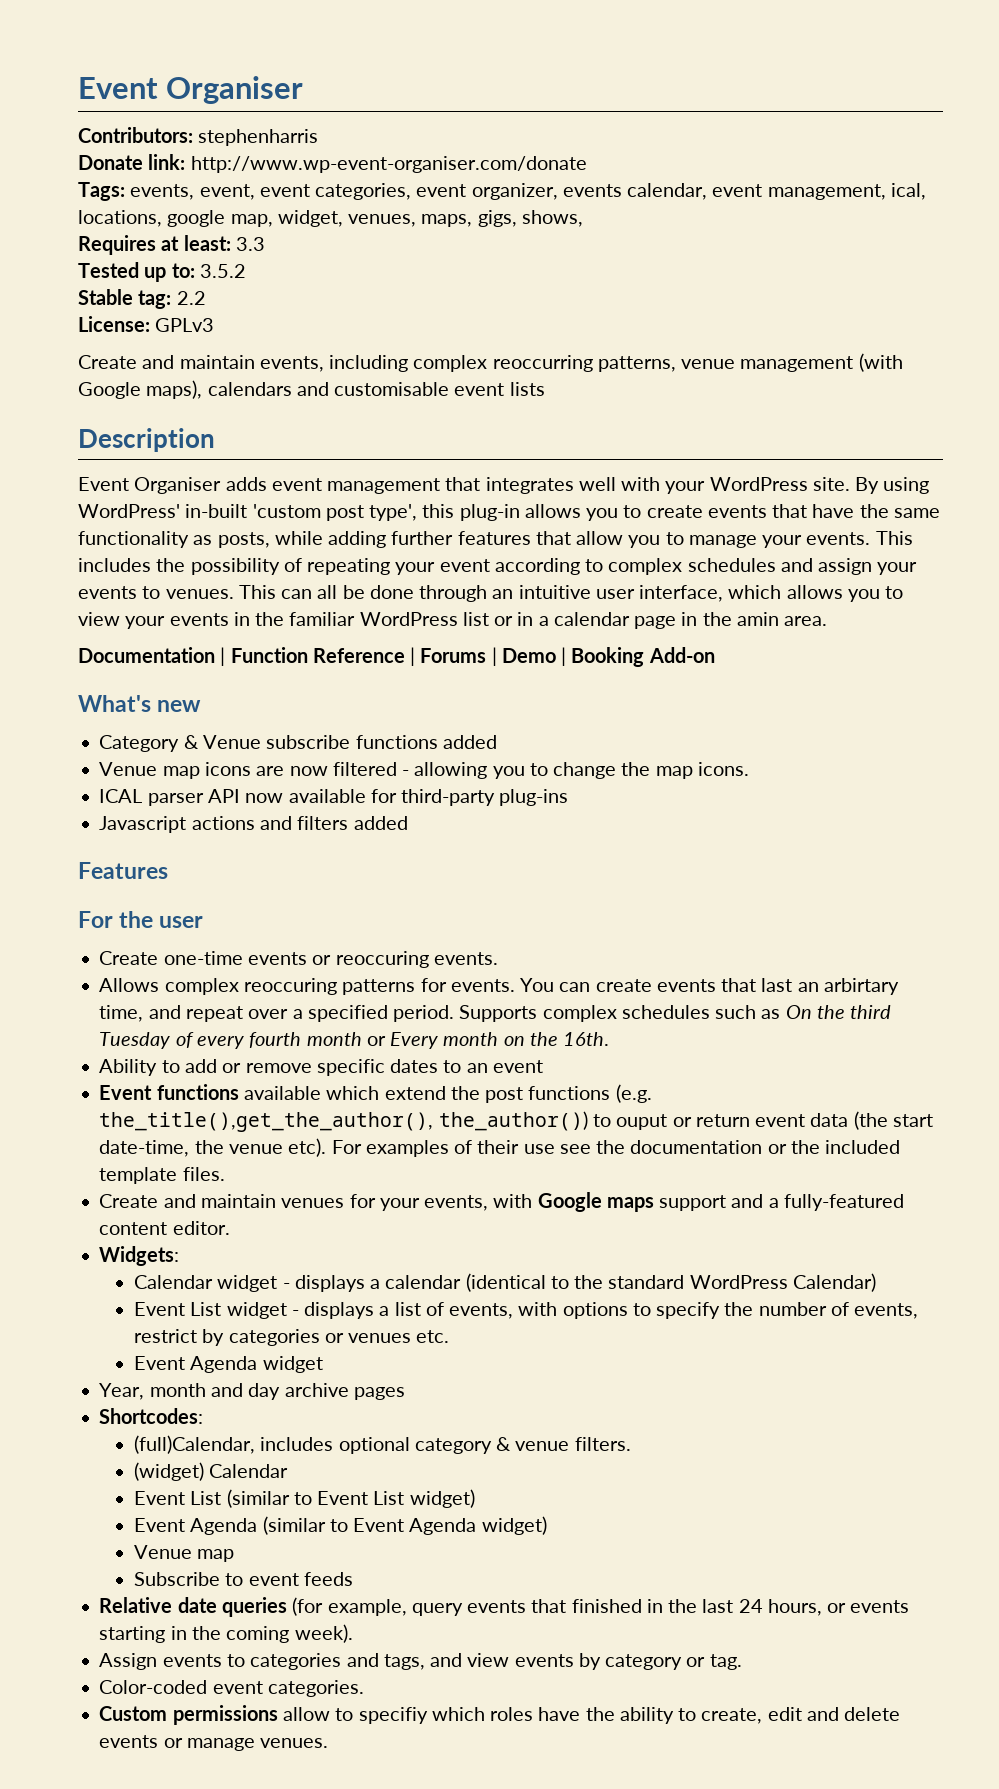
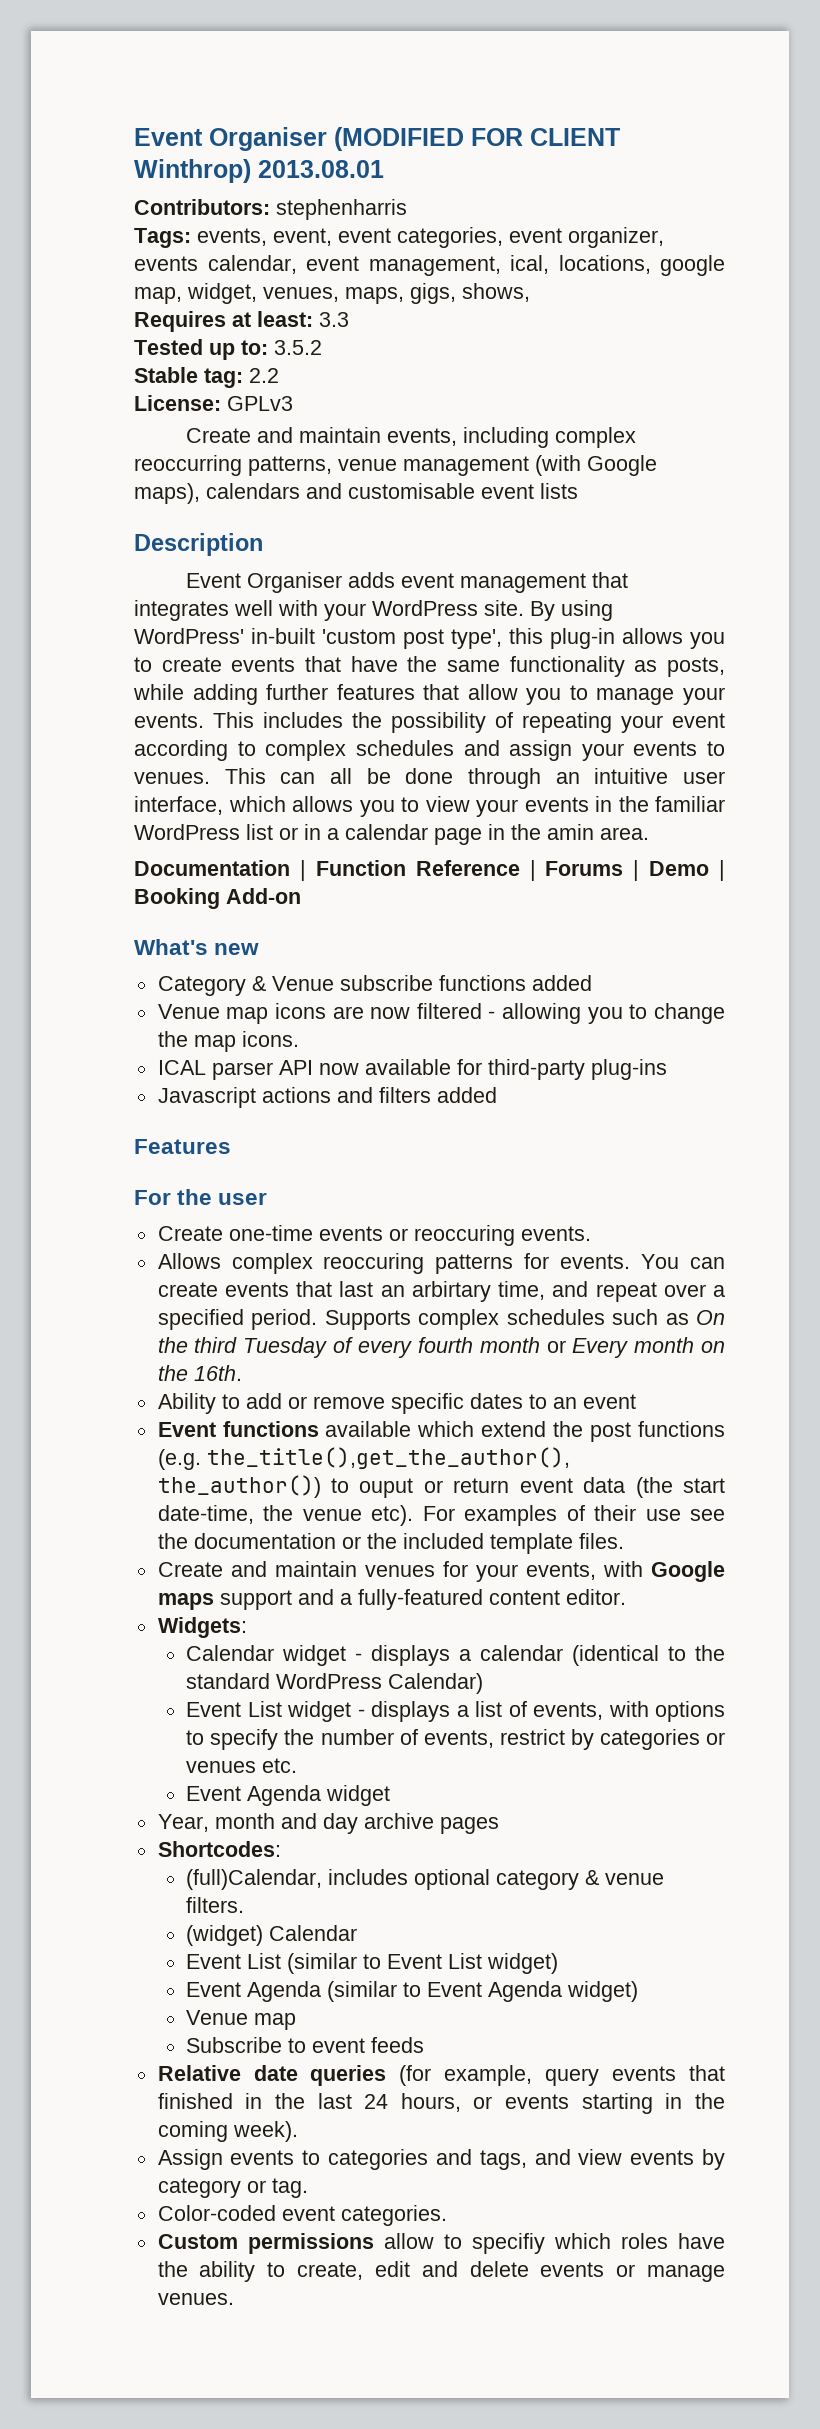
[78,76,304,104] Event Organiser -> [134,127,620,151] [134,159,384,183] Event Organiser (MODIFIED FOR CLIENT Winthrop) 2013.08.01
[78,154,587,173] // Donate link: http://www.wp-event-organiser.com/donate -> (407, 209) none

